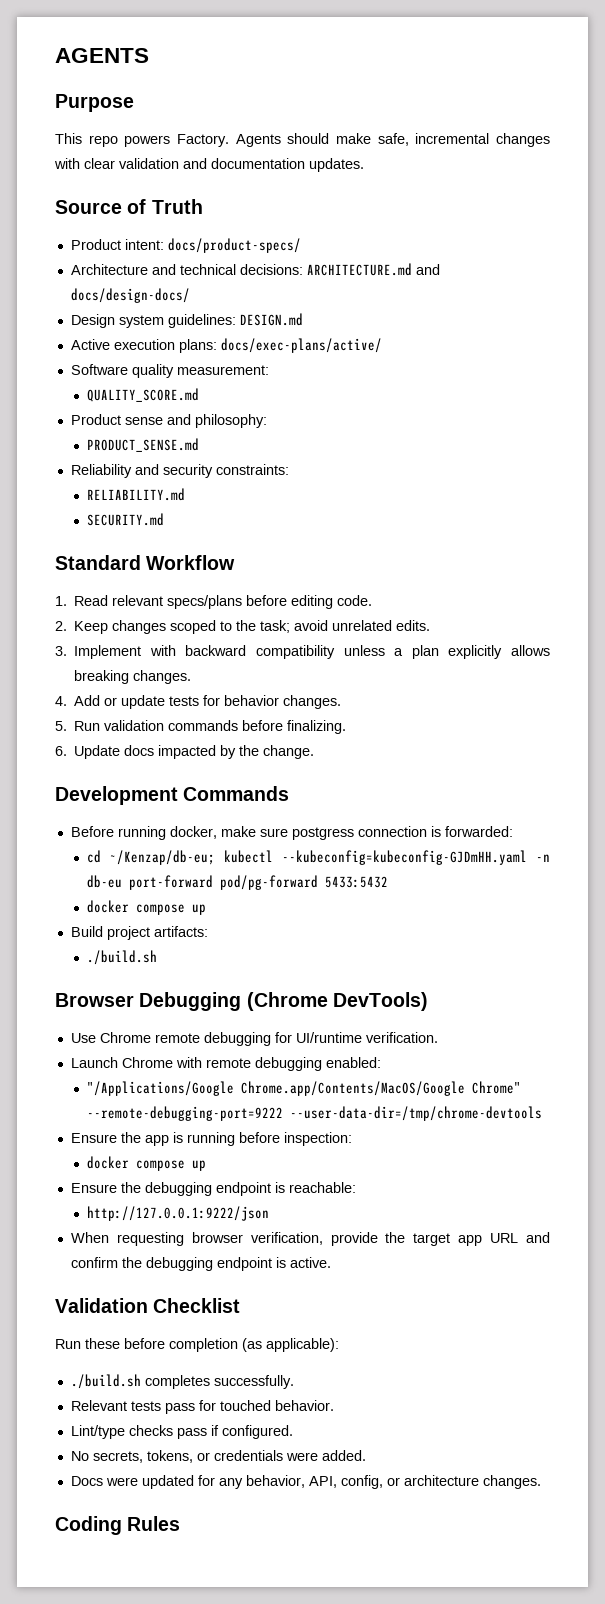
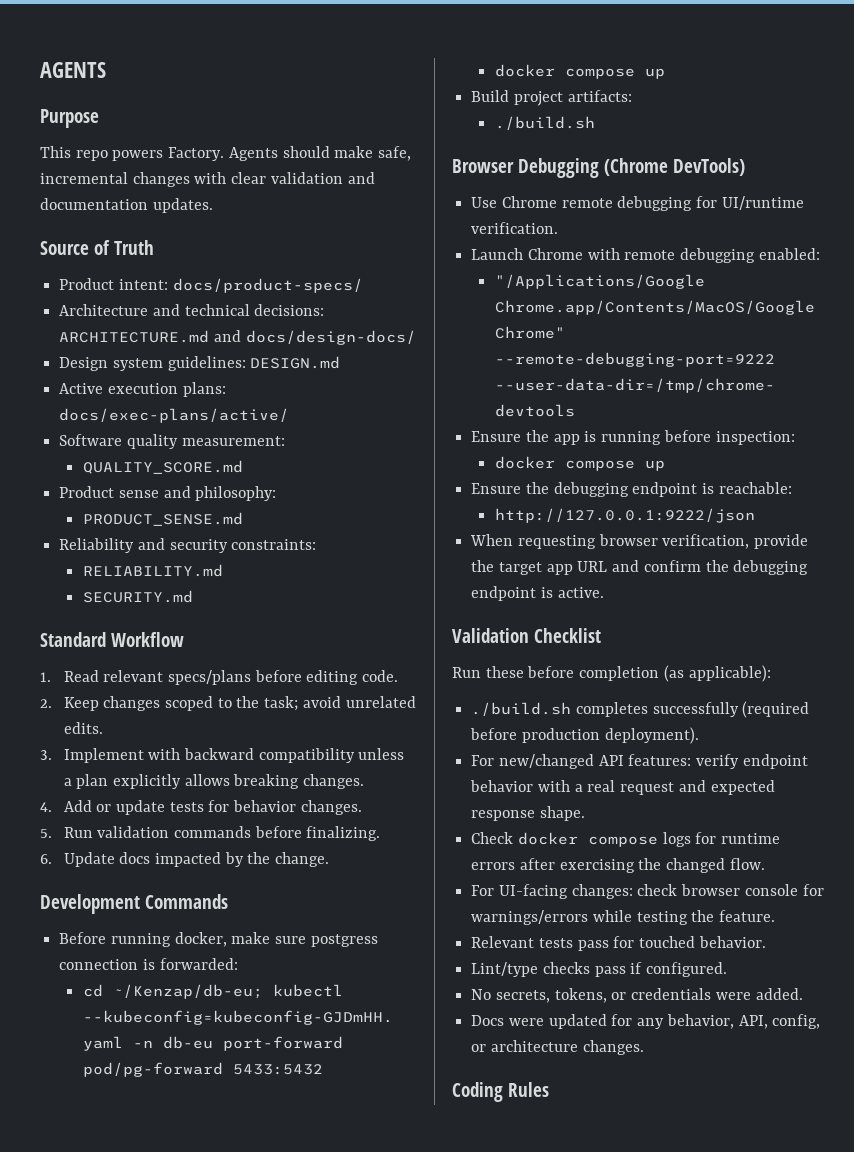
[213,1375,294,1389] successfully. -> [652,701,810,718] [470,727,699,744] [471,754,808,769] [470,780,775,795] [471,806,585,821] [471,832,781,847] [471,858,765,873] [471,884,824,899] [471,910,776,925] successfully (required before production deployment). // For new/changed API features: verify endpoint behavior with a real request and expected response shape. // Check docker compose logs for runtime errors after exercising the changed flow. // For UI-facing changes: check browser console for warnings/errors while testing the feature.

